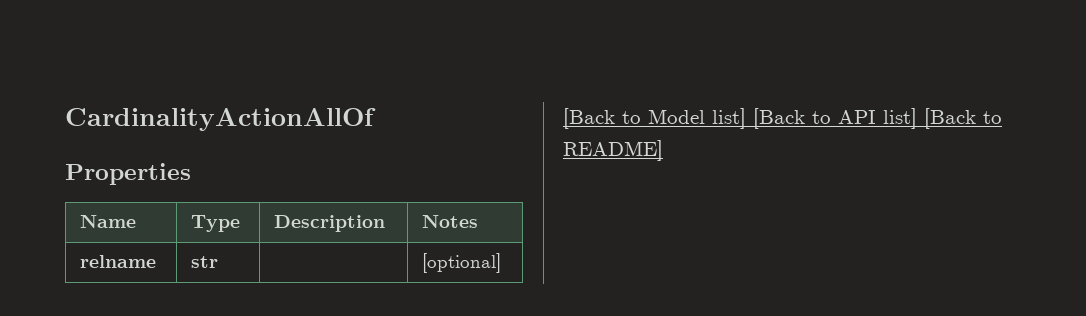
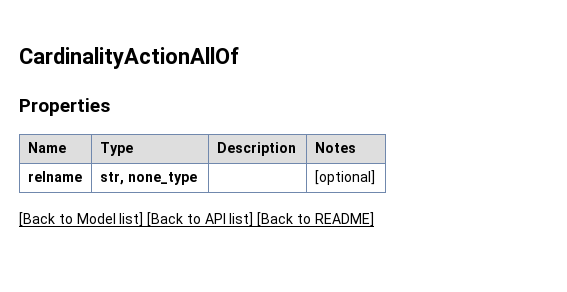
[191,256,219,268] str -> [99,172,197,185] str, none_type

